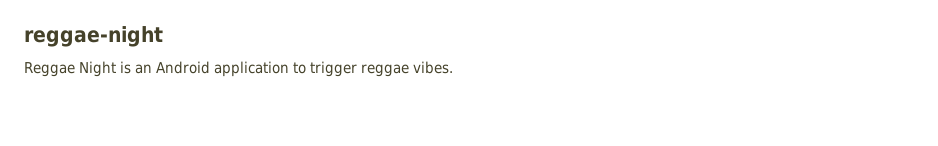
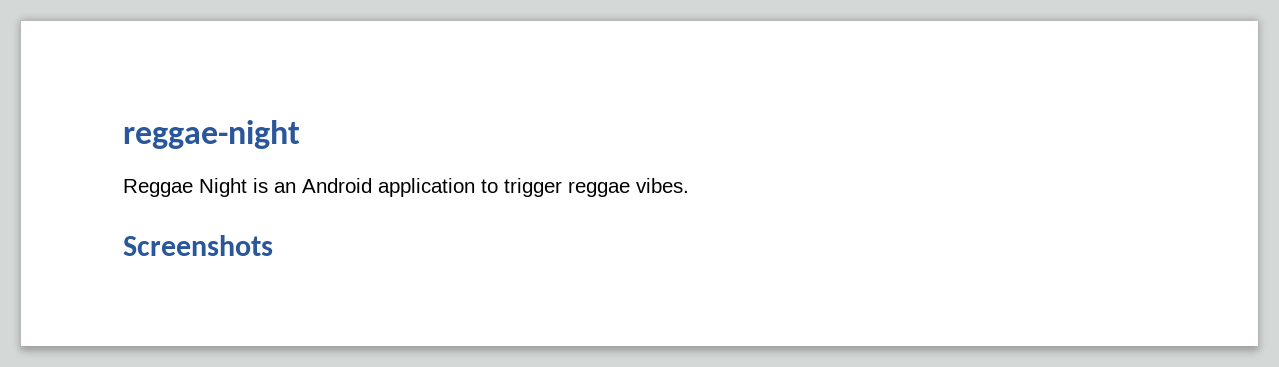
(454, 67) none -> [123,235,273,256] // Screenshots

